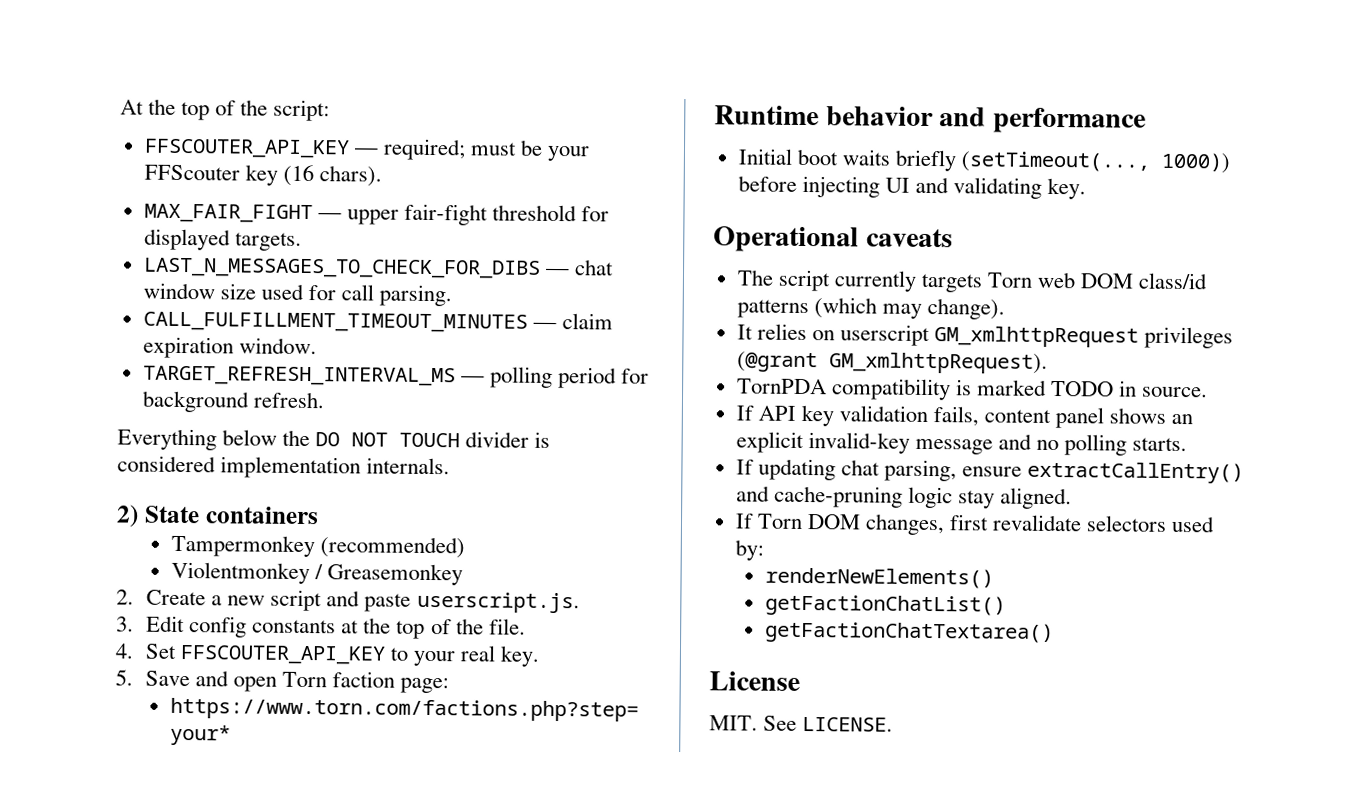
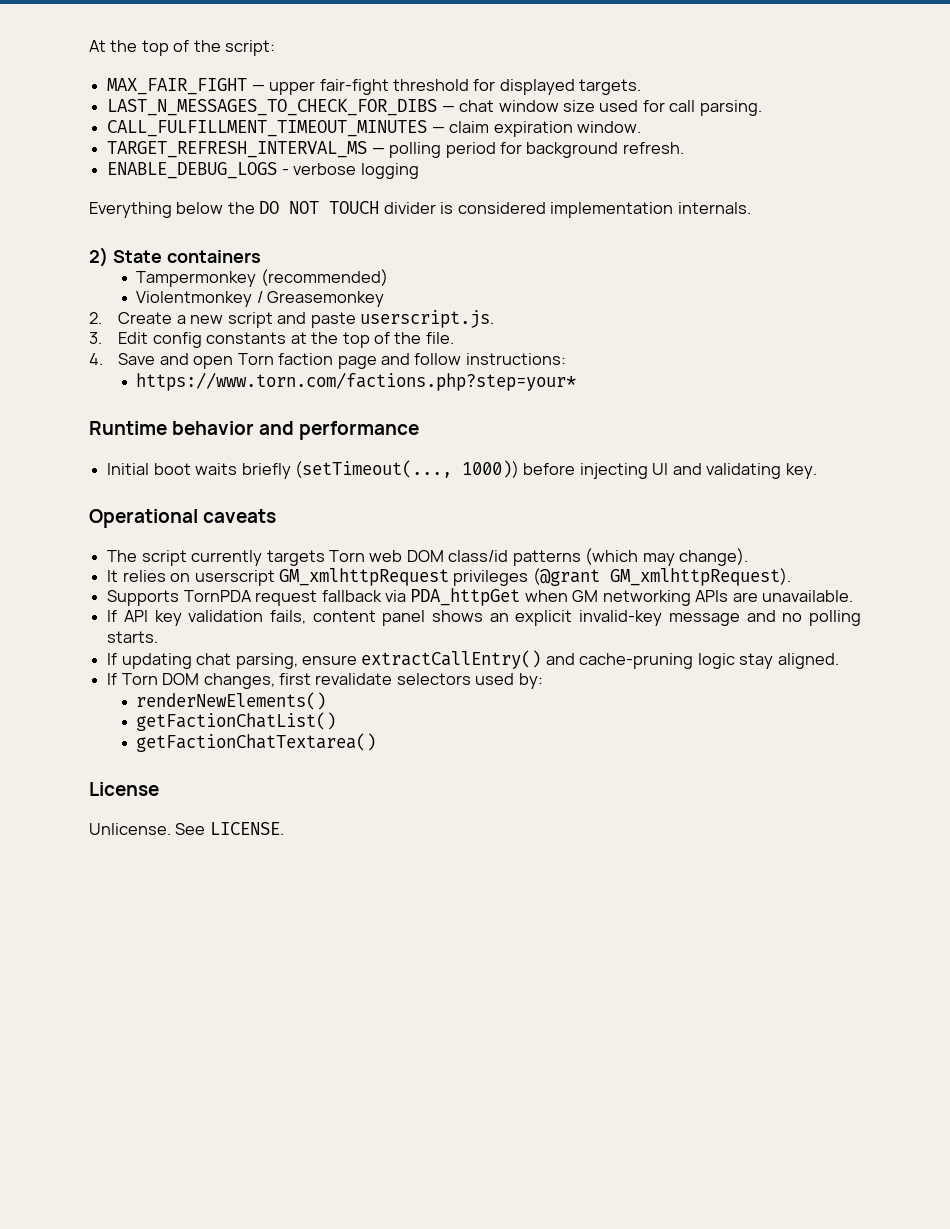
[143,138,591,162] [143,164,382,187] // FFSCOUTER_API_KEY — required; must be your FFScouter key (16 chars). -> (276, 48) none
(325, 400) none -> [107,162,419,179] // ENABLE_DEBUG_LOGS - verbose logging
[145,643,541,667] [115,669,133,686] Set FFSCOUTER_API_KEY to your real key. // 5. -> (103, 359) none
[400,677,450,694] page: -> [337,353,566,369] page and follow instructions:
[736,378,1209,401] TornPDA compatibility is marked TODO in source. -> [107,588,854,606] Supports TornPDA request fallback via PDA_httpGet when GM networking APIs are unavailable.
[709,715,758,731] MIT. -> [89,823,171,835] Unlicense.

